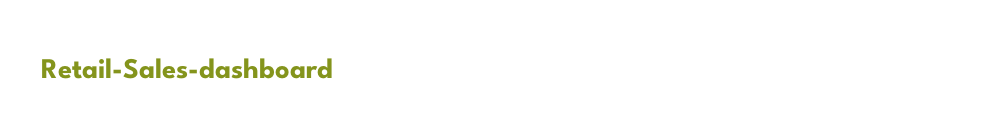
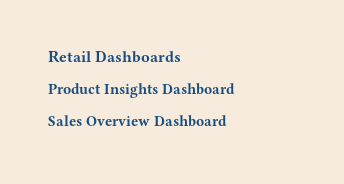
[41,58,333,79] Retail-Sales-dashboard -> [48,50,182,63] [48,83,236,98] [48,115,228,127] Retail Dashboards // Product Insights Dashboard // Sales Overview Dashboard

